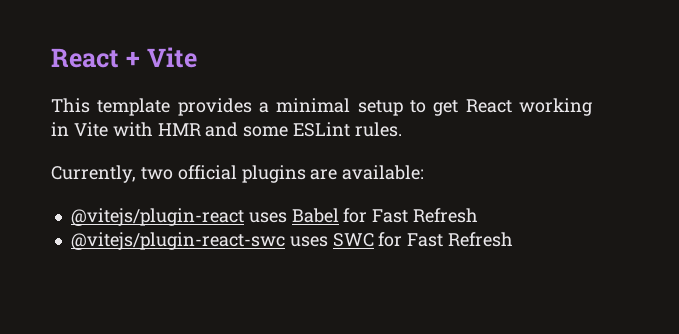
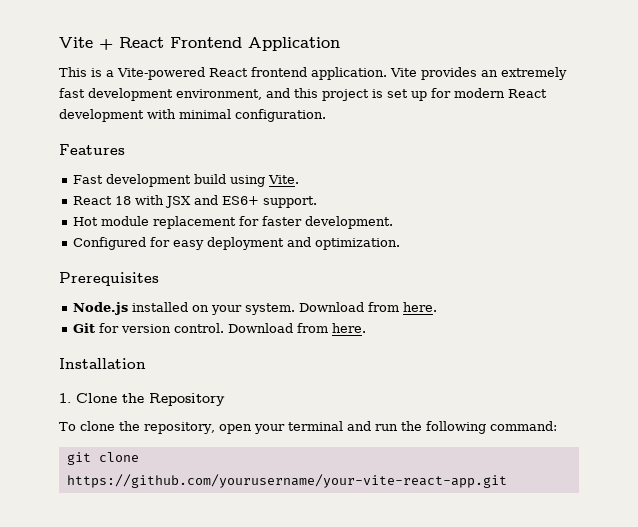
[51,47,197,68] [51,98,592,116] [51,122,403,137] [51,165,425,183] [70,208,479,226] [70,232,514,250] React + Vite // This template provides a minimal setup to get React working in Vite with HMR and some ESLint rules. // Currently, two official plugins are available: // @vitejs/plugin-react uses Babel for Fast Refresh // @vitejs/plugin-react-swc uses SWC for Fast Refresh -> [59,37,340,51] [59,67,567,80] [59,88,547,101] [59,109,326,122] [59,144,125,155] [72,174,299,187] [72,195,317,208] [72,216,393,229] [72,237,400,250] [59,272,159,286] [72,302,437,315] [72,323,366,333] [59,358,146,369] [59,393,225,406] [59,421,557,434] [66,452,139,465] [66,474,507,488] Vite + React Frontend Application // This is a Vite-powered React frontend application. Vite provides an extremely fast development environment, and this project is set up for modern React development with minimal configuration. // Features // Fast development build using Vite. // React 18 with JSX and ES6+ support. // Hot module replacement for faster development. // Configured for easy deployment and optimization. // Prerequisites // Node.js installed on your system. Download from here. // Git for version control. Download from here. // Installation // 1. Clone the Repository // To clone the repository, open your terminal and run the following command: // git clone https://github.com/yourusername/your-vite-react-app.git

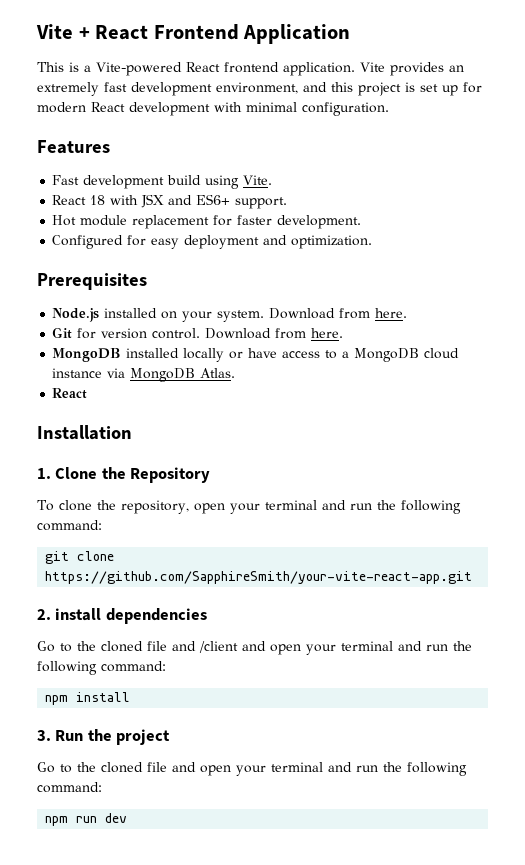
(366, 328) none -> [52,348,460,362] [52,368,236,382] [52,388,88,399] // MongoDB installed locally or have access to a MongoDB cloud instance via MongoDB Atlas. // React
[66,474,507,488] https://github.com/yourusername/your-vite-react-app.git -> [45,571,473,584] [37,608,207,624] [37,641,472,655] [37,661,166,675] [45,692,131,705] [37,729,171,745] [37,762,467,776] [37,782,102,793] [45,813,128,826] https://github.com/SapphireSmith/your-vite-react-app.git // 2. install dependencies // Go to the cloned file and /client and open your terminal and run the following command: // npm install // 3. Run the project // Go to the cloned file and open your terminal and run the following command: // npm run dev

